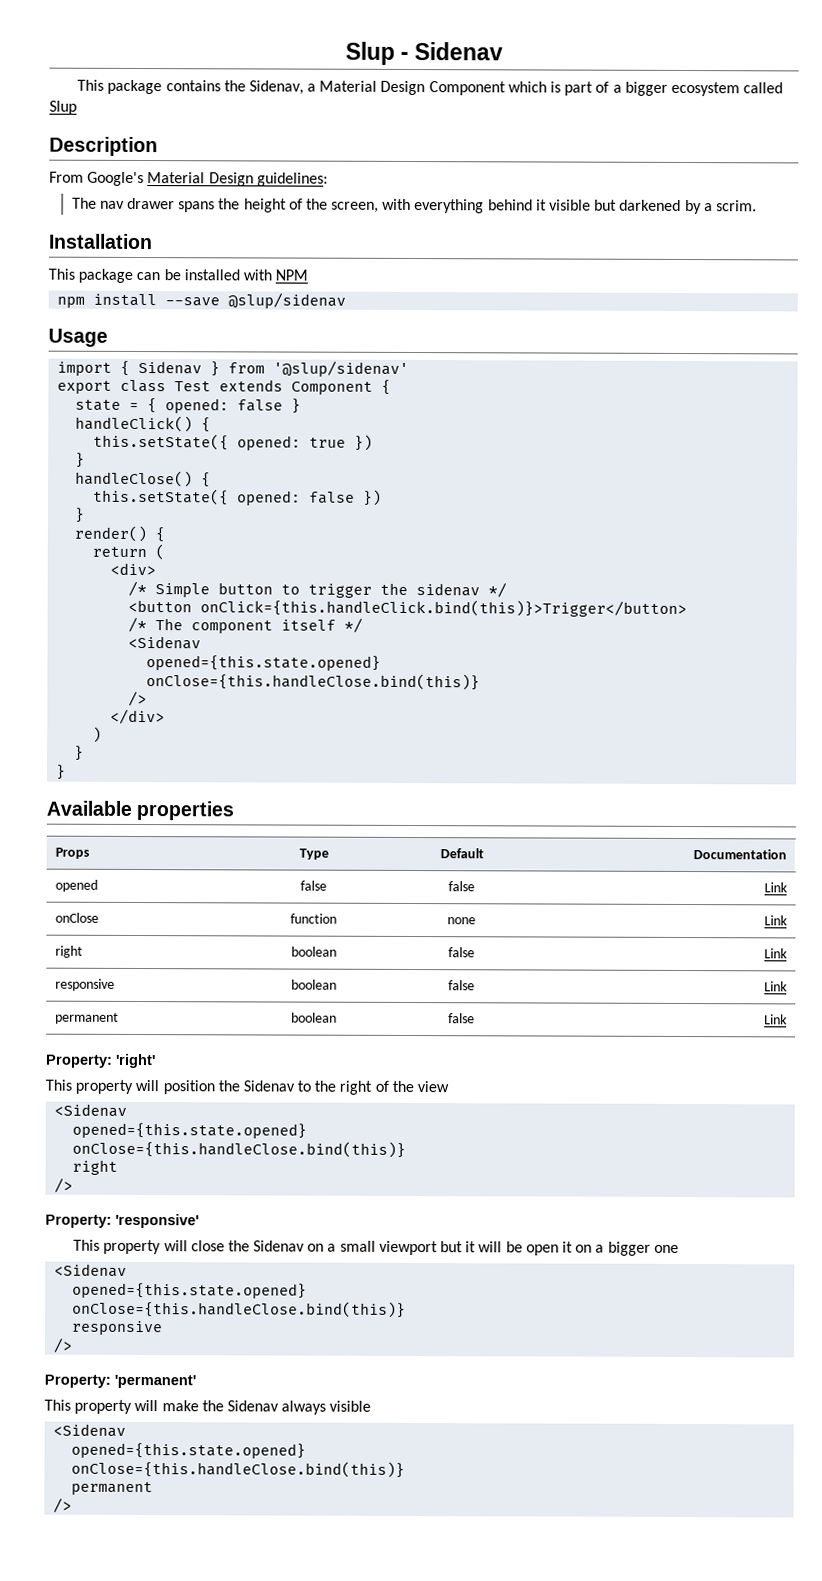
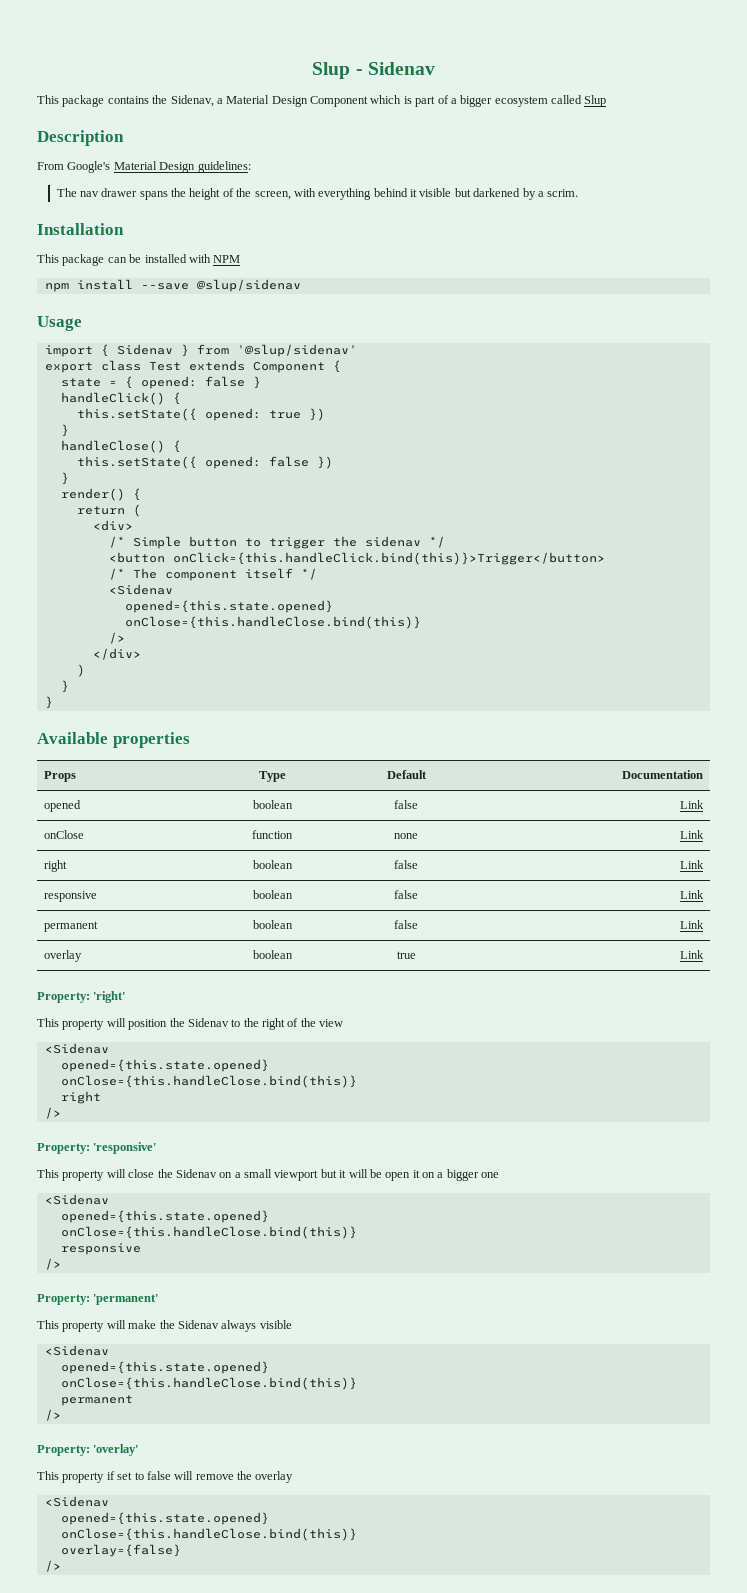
[300,880,327,891] false -> [252,800,293,809] boolean
(788, 1019) none -> [44,950,83,962] [252,950,293,959] [396,951,416,959] [679,950,704,959] // overlay | boolean | true | Link
(73, 1505) none -> [37,1444,139,1456] [37,1471,294,1483] [44,1496,109,1507] [60,1512,269,1525] [60,1528,357,1541] [60,1544,181,1557] [44,1560,61,1572] // Property: 'overlay' // This property if set to false will remove the overlay // <Sidenav // opened={this.state.opened} // onClose={this.handleClose.bind(this)} // overlay={false} // />

